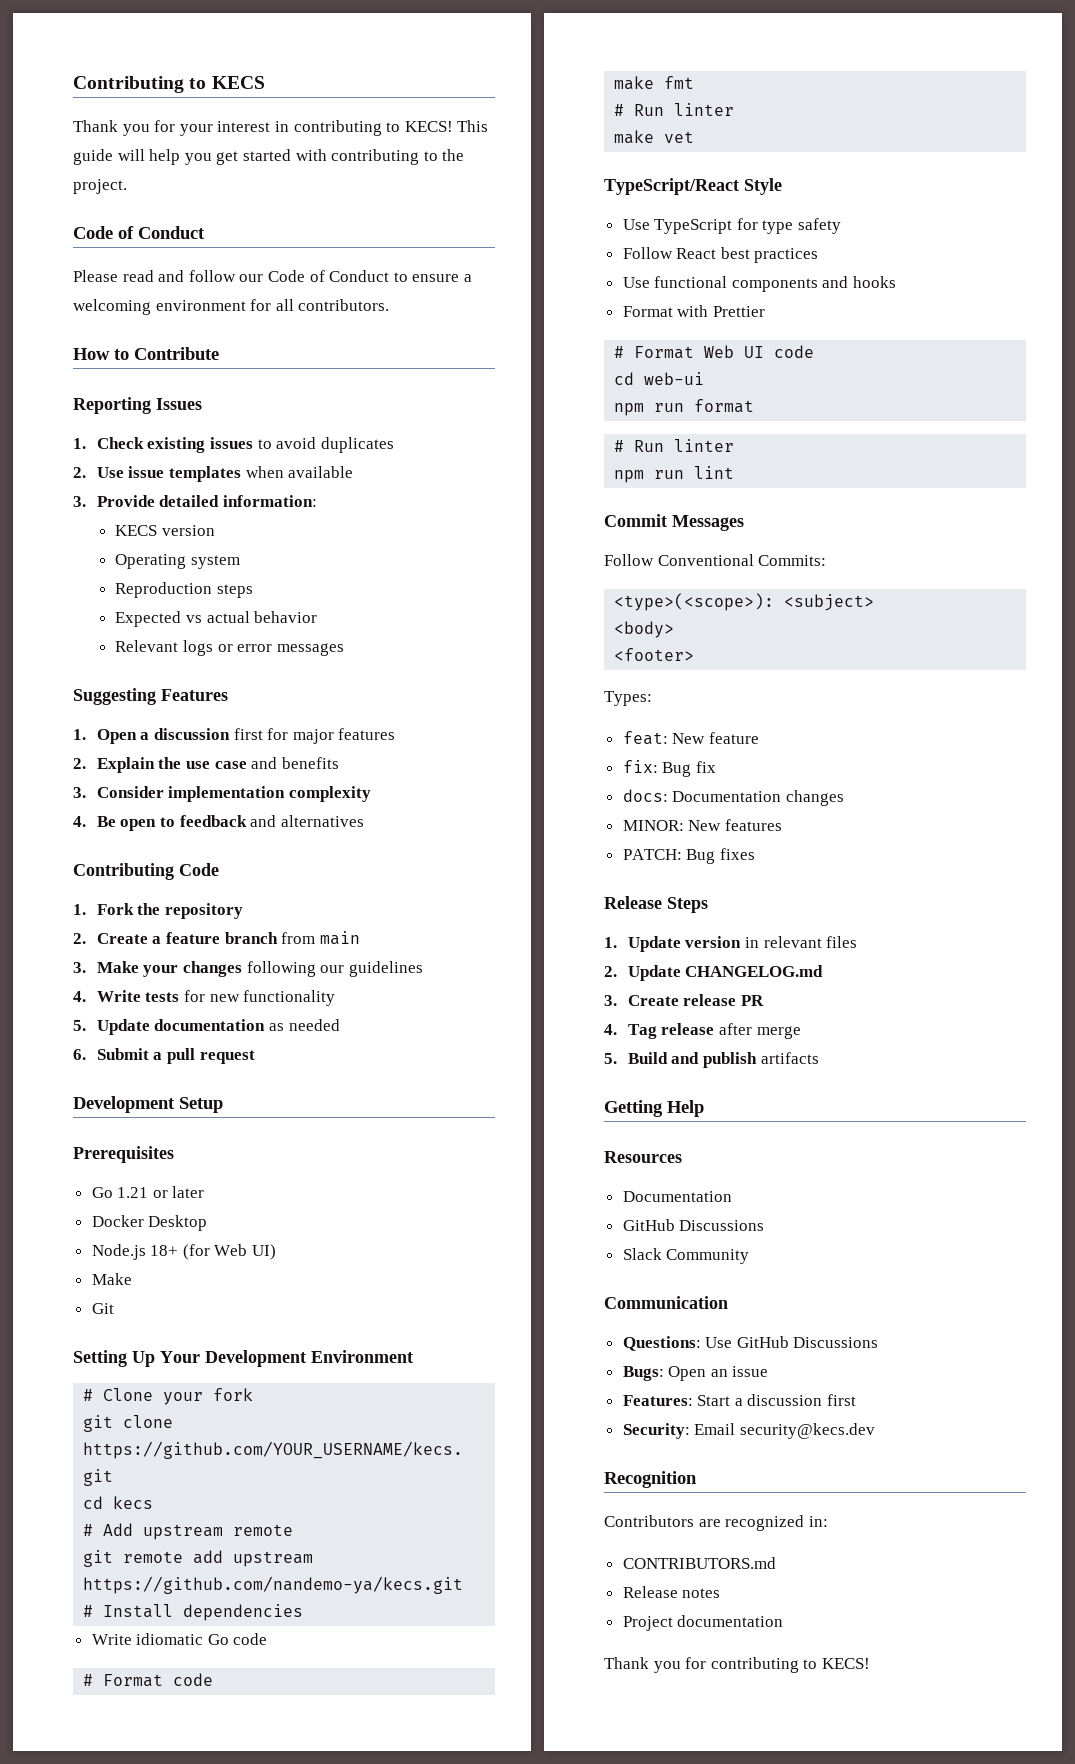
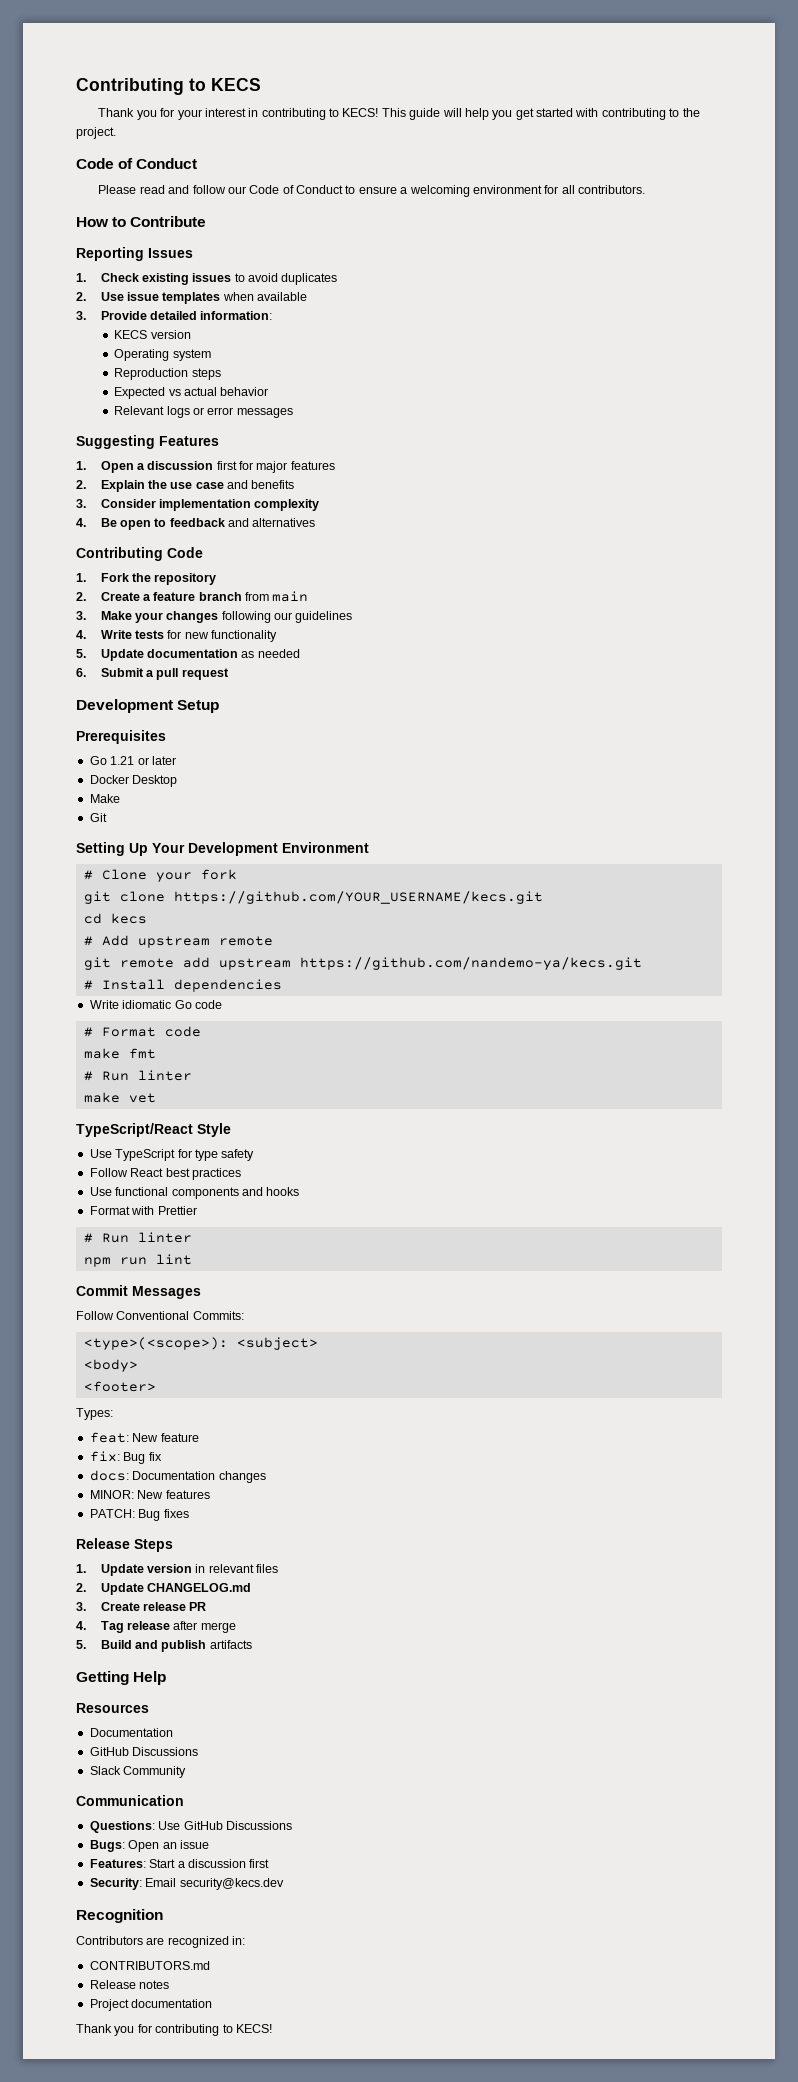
[91,1244,277,1260] // Node.js 18+ (for Web UI) -> (178, 781) none
[614,345,815,359] [614,372,705,385] [614,399,755,416] // # Format Web UI code // cd web-ui // npm run format -> (197, 1210) none

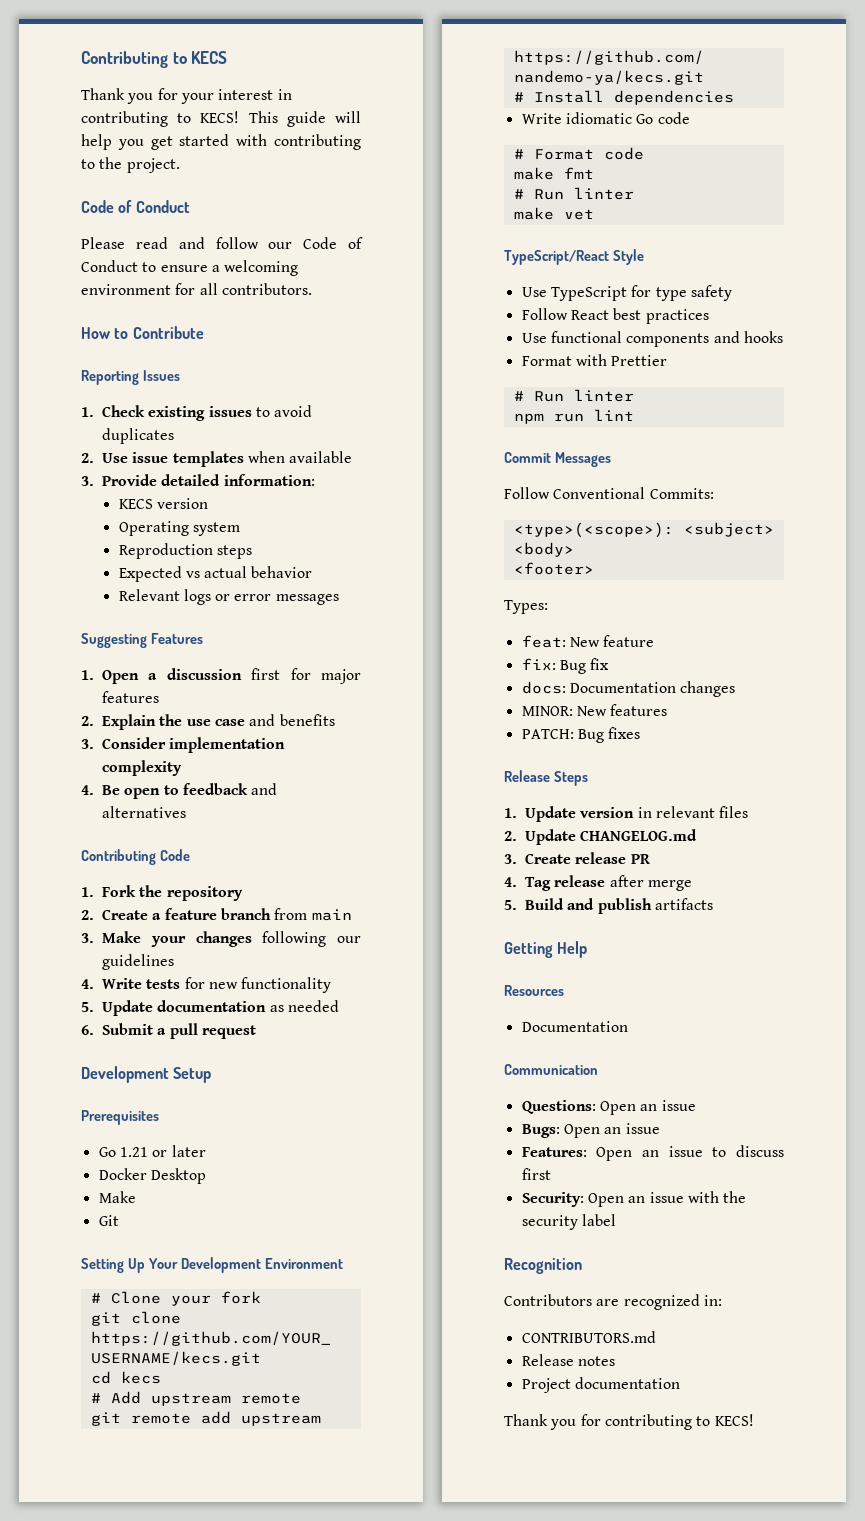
[89,1747,199,1756] [89,1766,187,1778] // GitHub Discussions // Slack Community -> (628, 1026) none
[158,1821,292,1830] Use GitHub Discussions -> [599,1100,696,1115] Open an issue
[149,1859,270,1868] [89,1878,284,1890] Start a discussion first // Security: Email security@kecs.dev -> [596,1145,784,1161] [521,1168,551,1180] [521,1191,747,1207] [521,1214,616,1230] Open an issue to discuss first // Security: Open an issue with the security label

